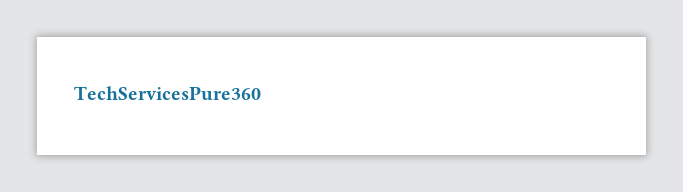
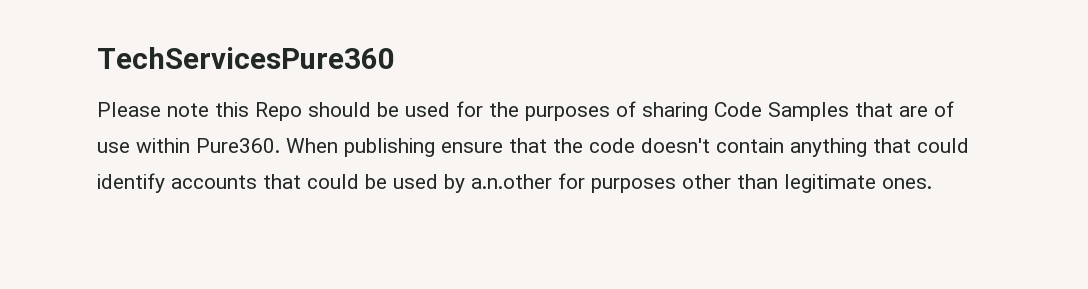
(261, 93) none -> [97,101,954,121] [97,138,969,157] [97,173,932,193] // Please note this Repo should be used for the purposes of sharing Code Samples that are of use within Pure360. When publishing ensure that the code doesn't contain anything that could identify accounts that could be used by a.n.other for purposes other than legitimate ones.

